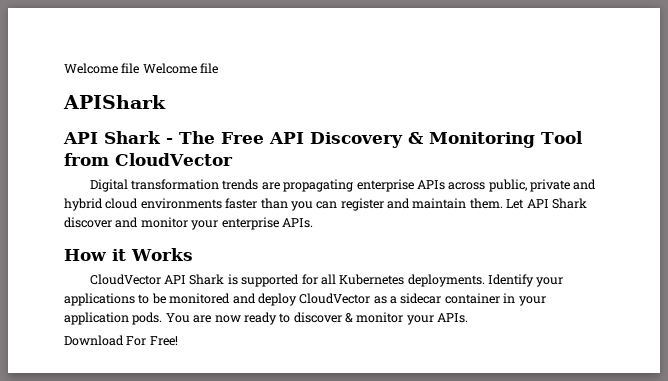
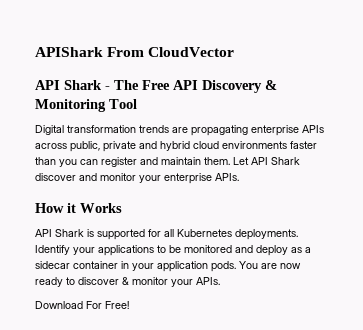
[64,63,219,74] Welcome file Welcome file // -> (35, 52) none
(166, 102) none -> [107,47,235,57] From CloudVector
[64,153,233,166] from CloudVector -> (137, 104) none
[89,274,161,285] CloudVector -> (122, 208) none
[299,293,371,304] CloudVector -> (288, 250) none

